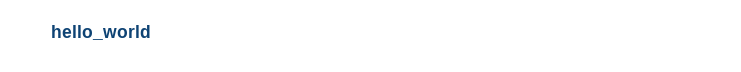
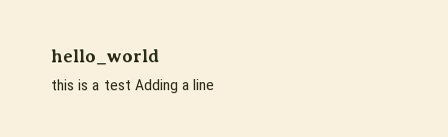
(151, 32) none -> [51,79,216,94] // this is a test Adding a line

